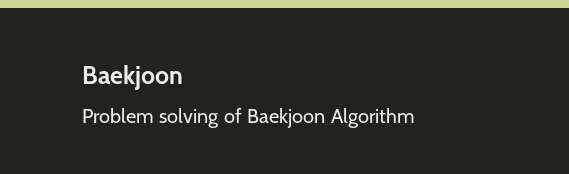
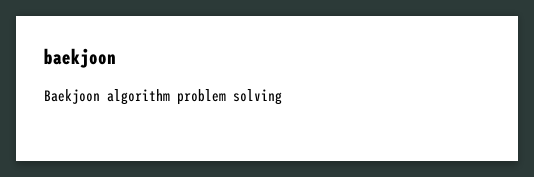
[82,65,183,90] [82,108,415,128] Baekjoon // Problem solving of Baekjoon Algorithm -> [44,48,116,68] [44,89,282,105] baekjoon // Baekjoon algorithm problem solving

